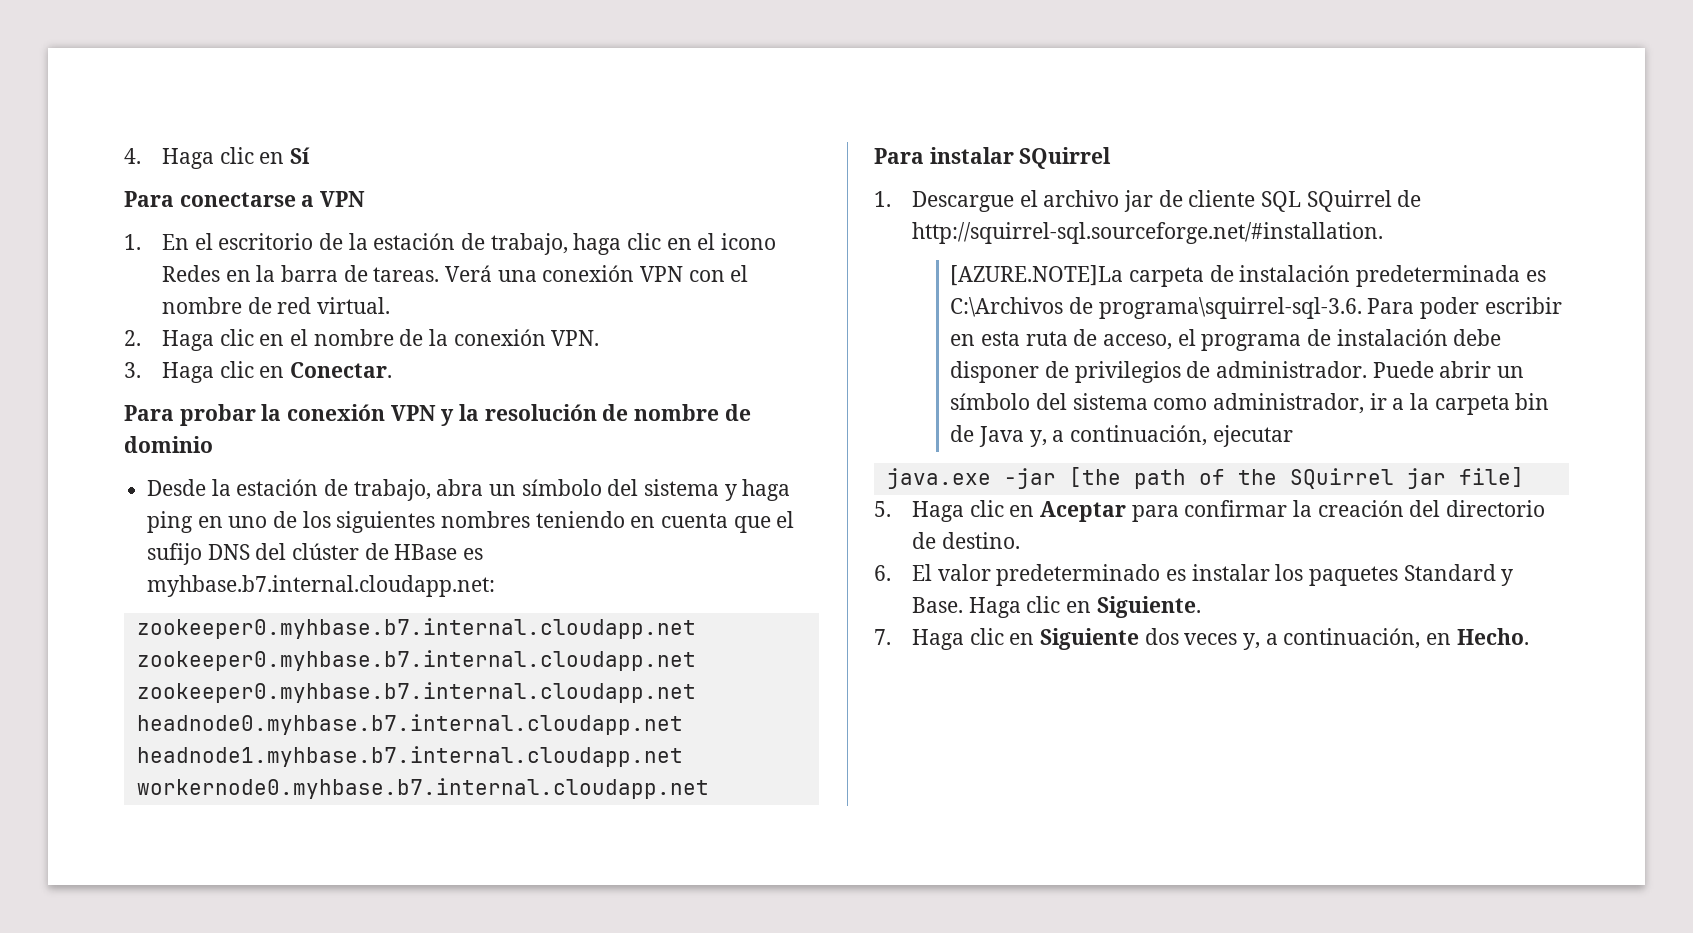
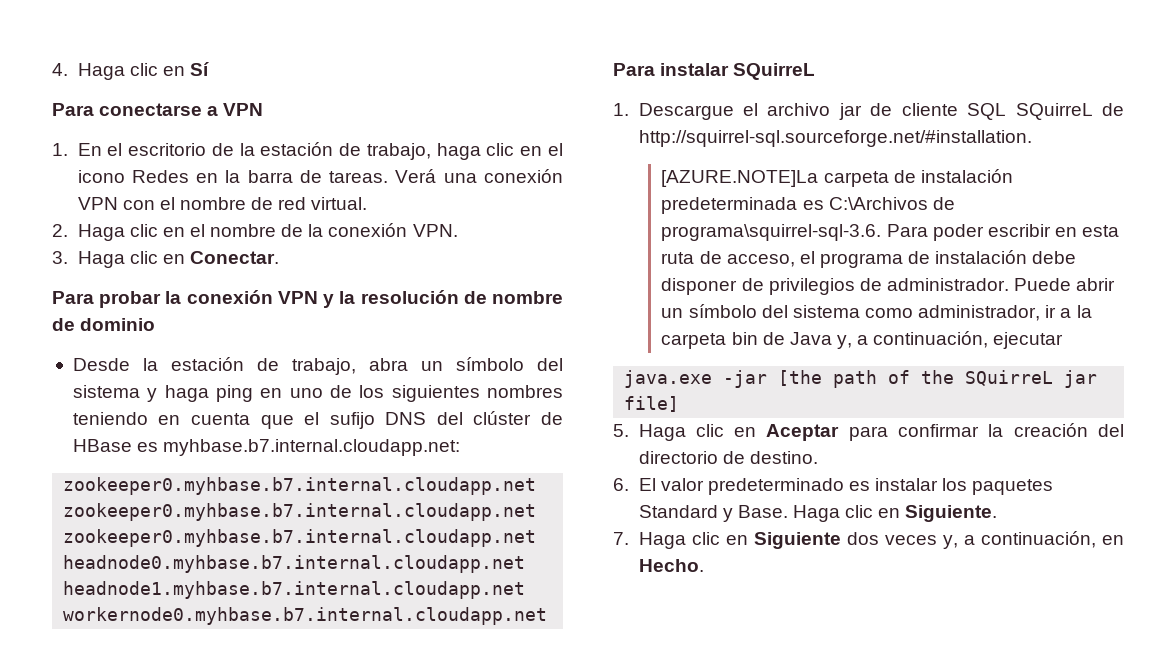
[1019,147,1112,169] SQuirrel -> [733,63,816,80] SQuirreL
[1306,190,1392,212] SQuirrel -> [1015,103,1093,120] SQuirreL
[1289,468,1394,489] SQuirrel -> [965,370,1054,386] SQuirreL

